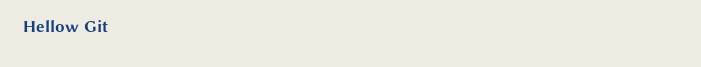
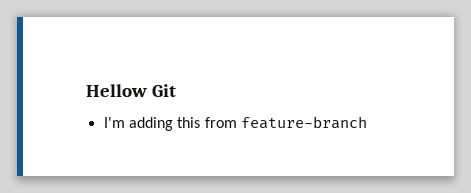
(108, 26) none -> [103,116,367,131] // I'm adding this from feature-branch

